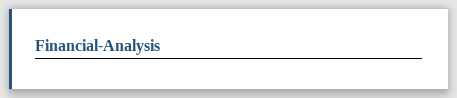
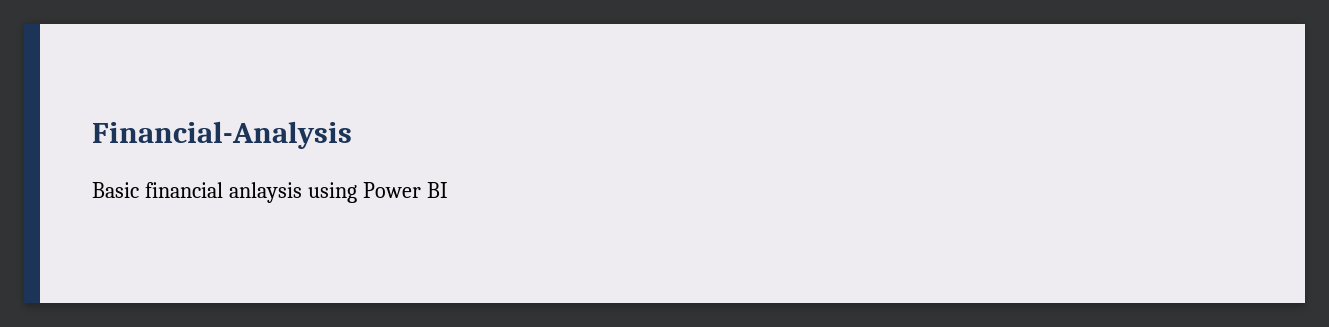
(160, 47) none -> [92,182,448,203] // Basic financial anlaysis using Power BI

